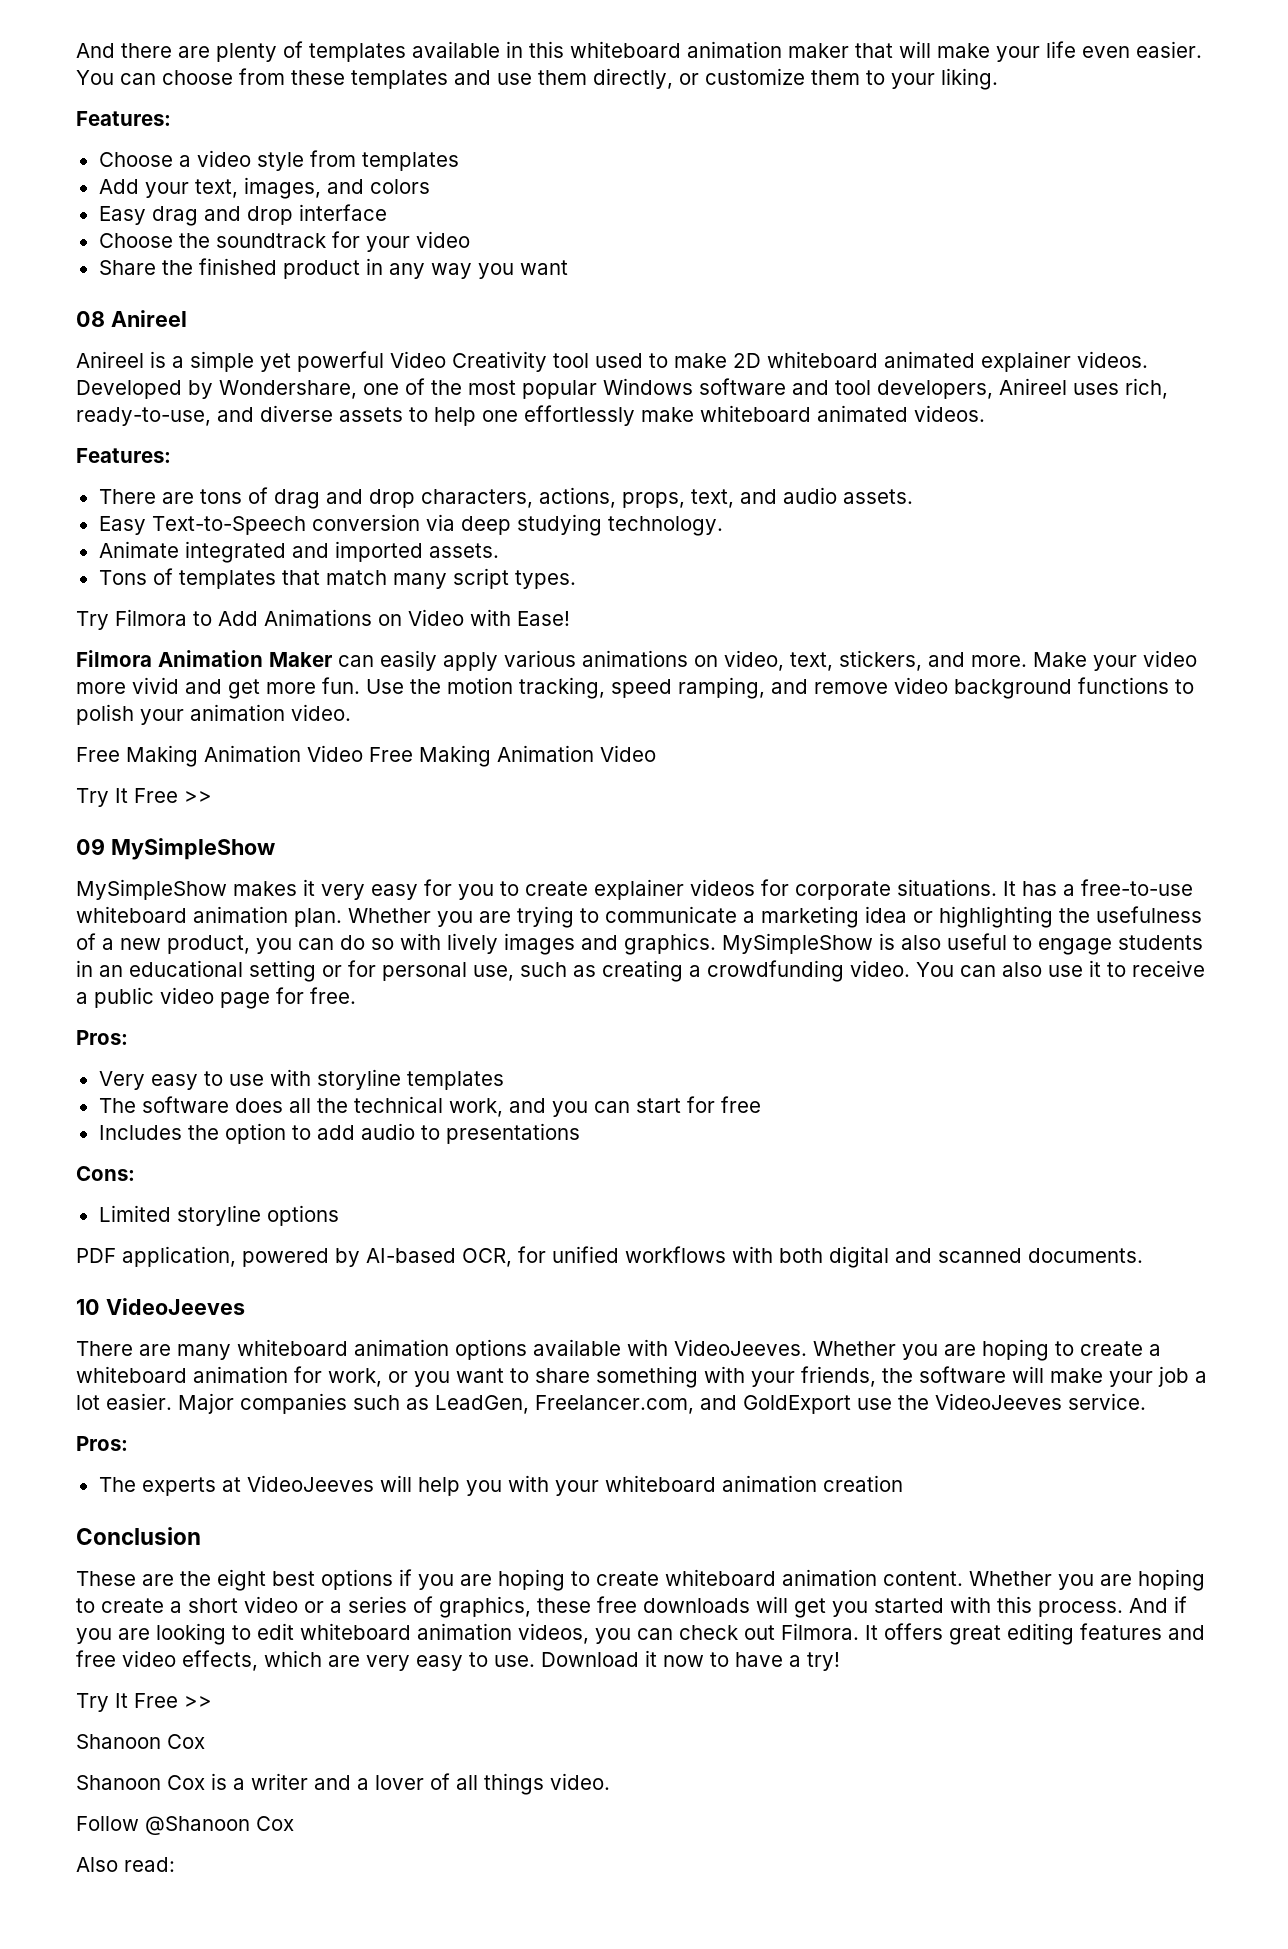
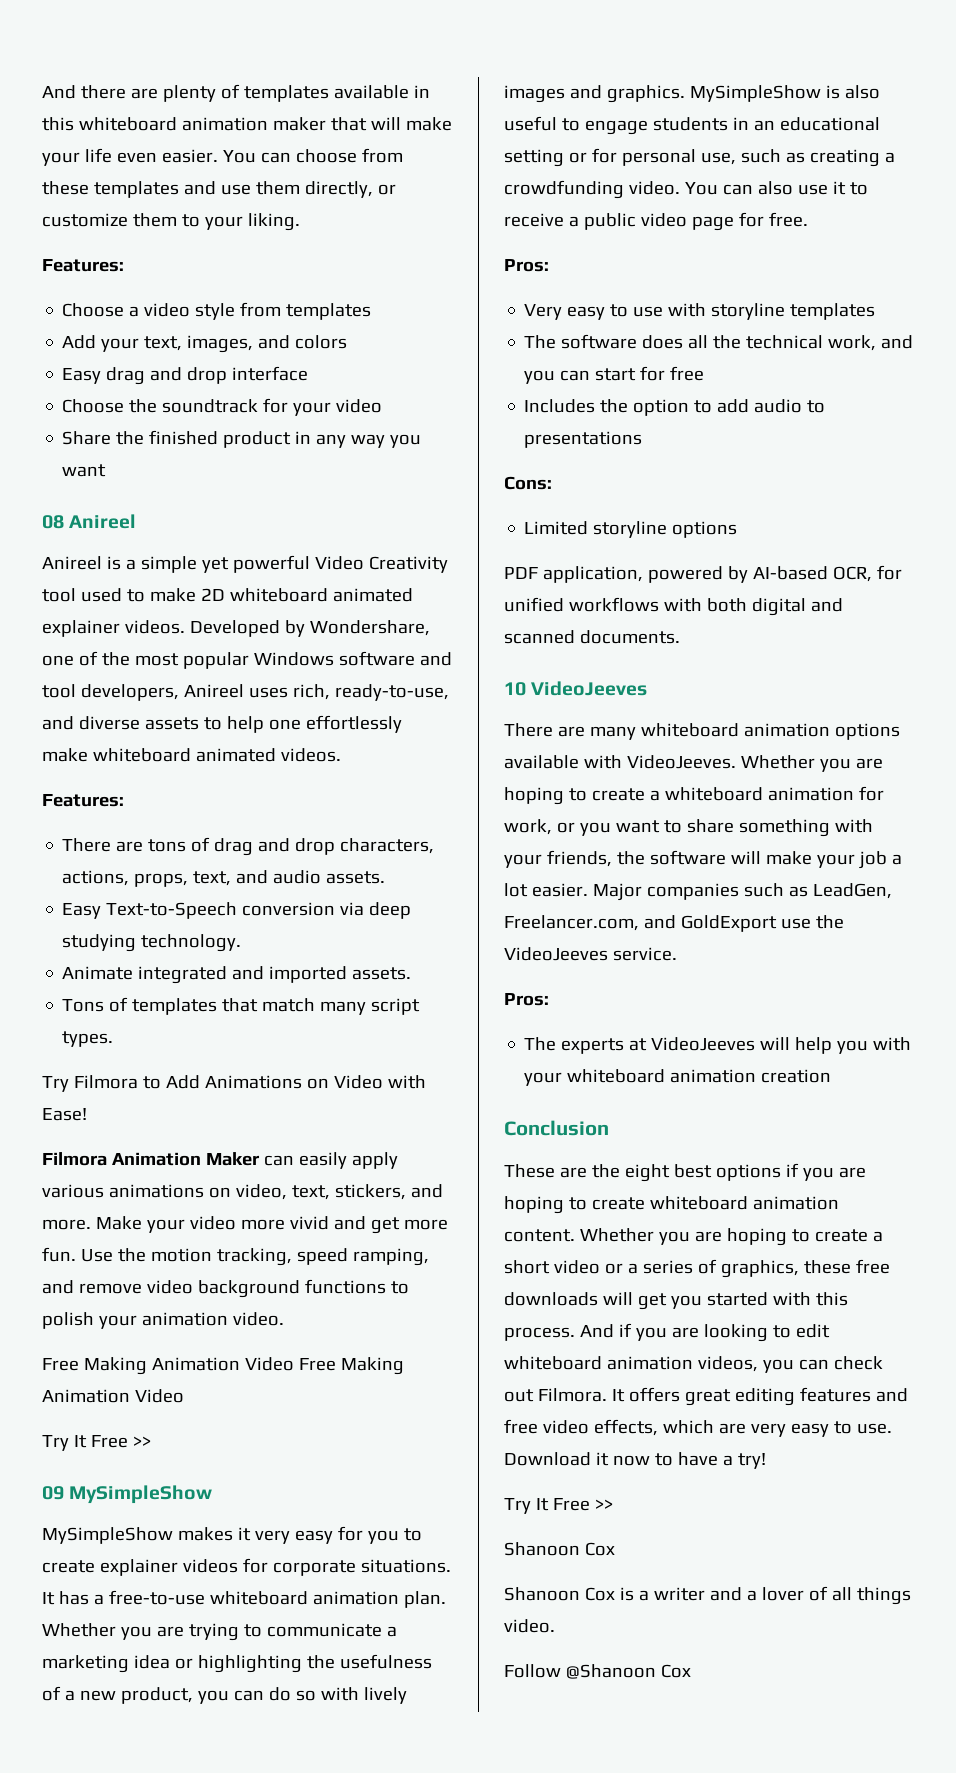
[76,1857,175,1872] // Also read: -> (691, 1671) none

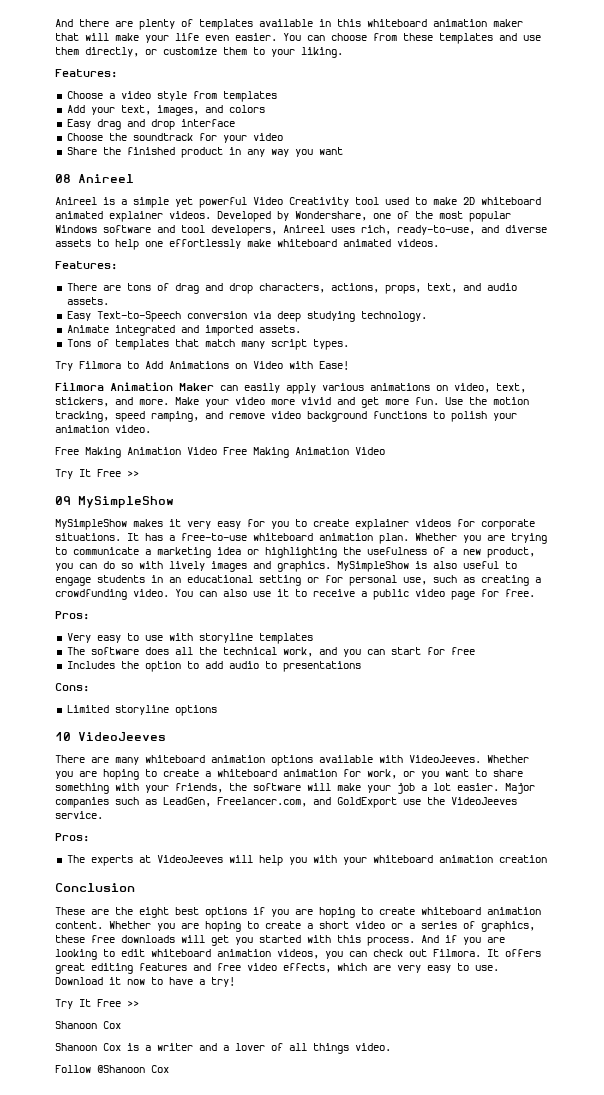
[504,565,902,583] [504,597,843,616] [504,630,680,644] // PDF application, powered by AI-based OCR, for unified workflows with both digital and scanned documents. -> (217, 710) none

